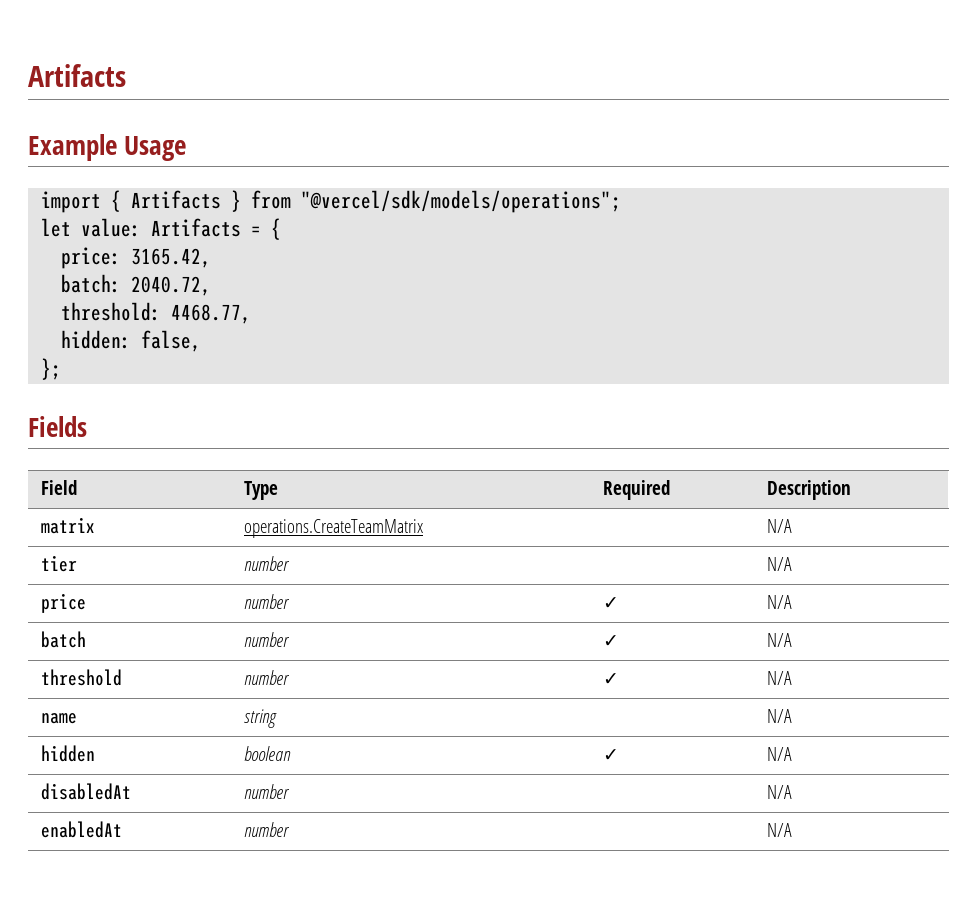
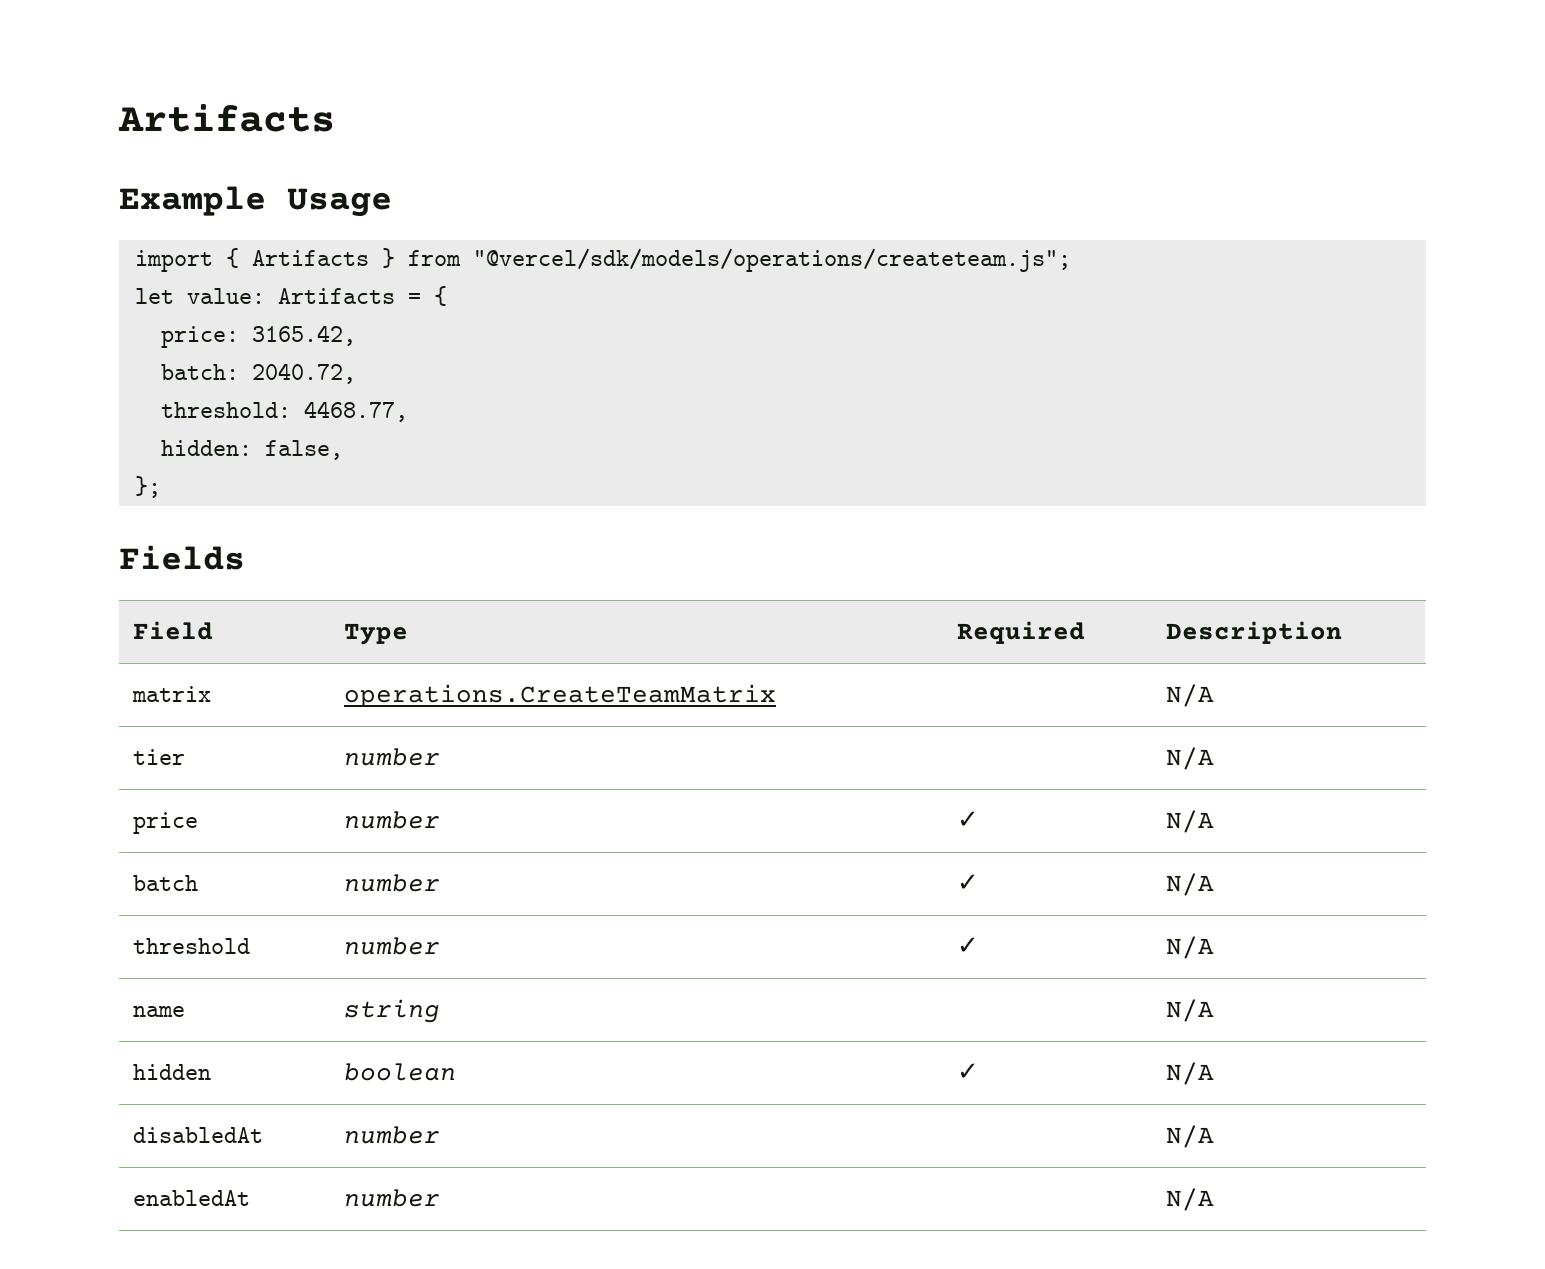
[300,190,621,213] "@vercel/sdk/models/operations"; -> [472,248,1071,272] "@vercel/sdk/models/operations/createteam.js";

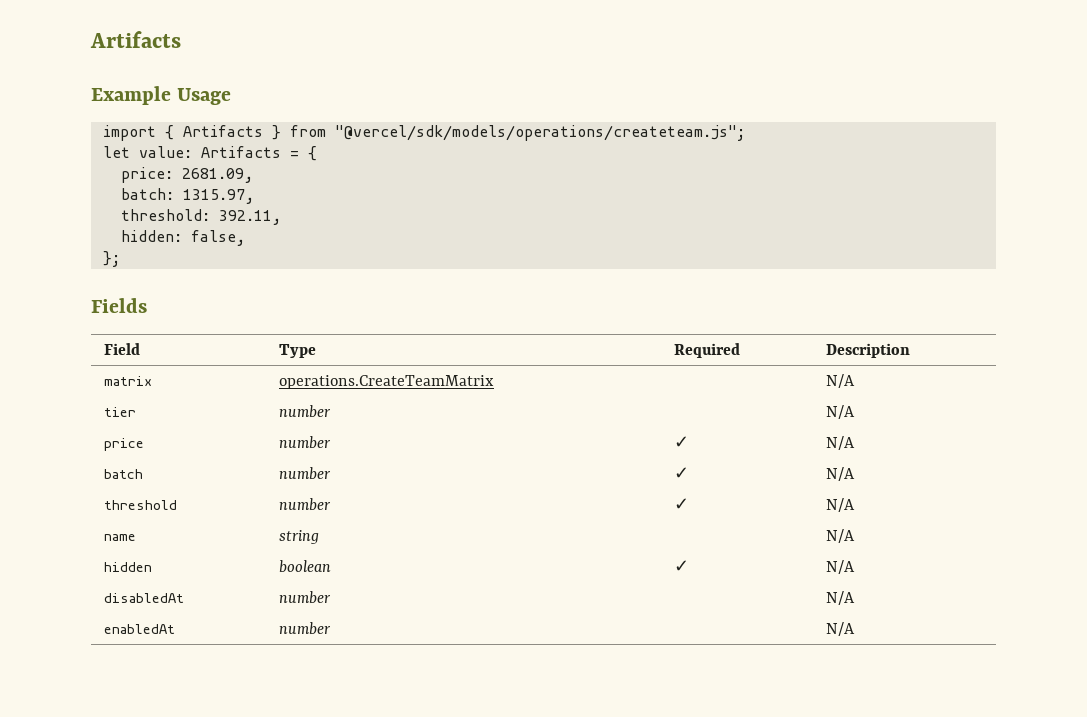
[251,325,356,346] 3165.42, -> [181,168,253,183] 2681.09,
[251,363,356,384] 2040.72, -> [182,189,254,204] 1315.97,
[303,401,408,422] 4468.77, -> [218,210,281,225] 392.11,

